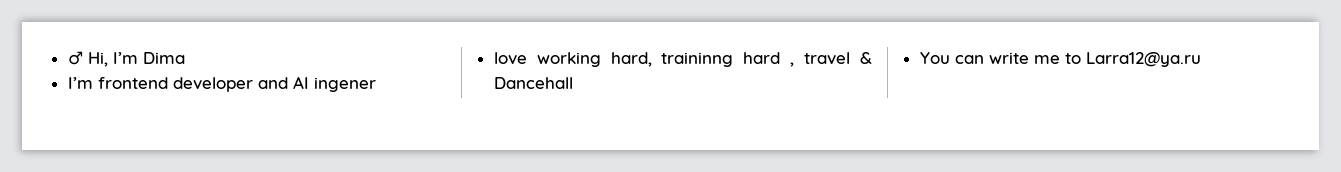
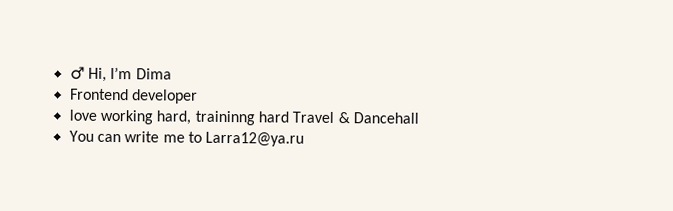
[67,77,168,89] I’m frontend -> [69,88,129,101] Frontend
[257,76,376,92] and AI ingener -> (198, 96) none
[790,52,851,67] , travel -> [292,111,335,123] Travel

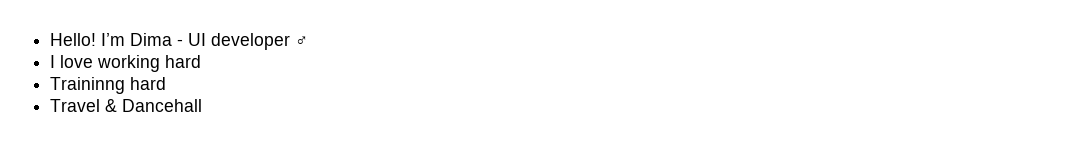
[69,66,107,82] ♂ Hi, -> [50,33,97,46] Hello!
[69,88,198,104] [68,109,289,126] // Frontend developer // love working hard, traininng hard -> [177,33,309,50] [50,55,202,72] [50,77,167,94] - UI developer ♂ // I love working hard // Traininng hard //
[68,130,305,147] // You can write me to Larra12@ya.ru -> (203, 105) none

